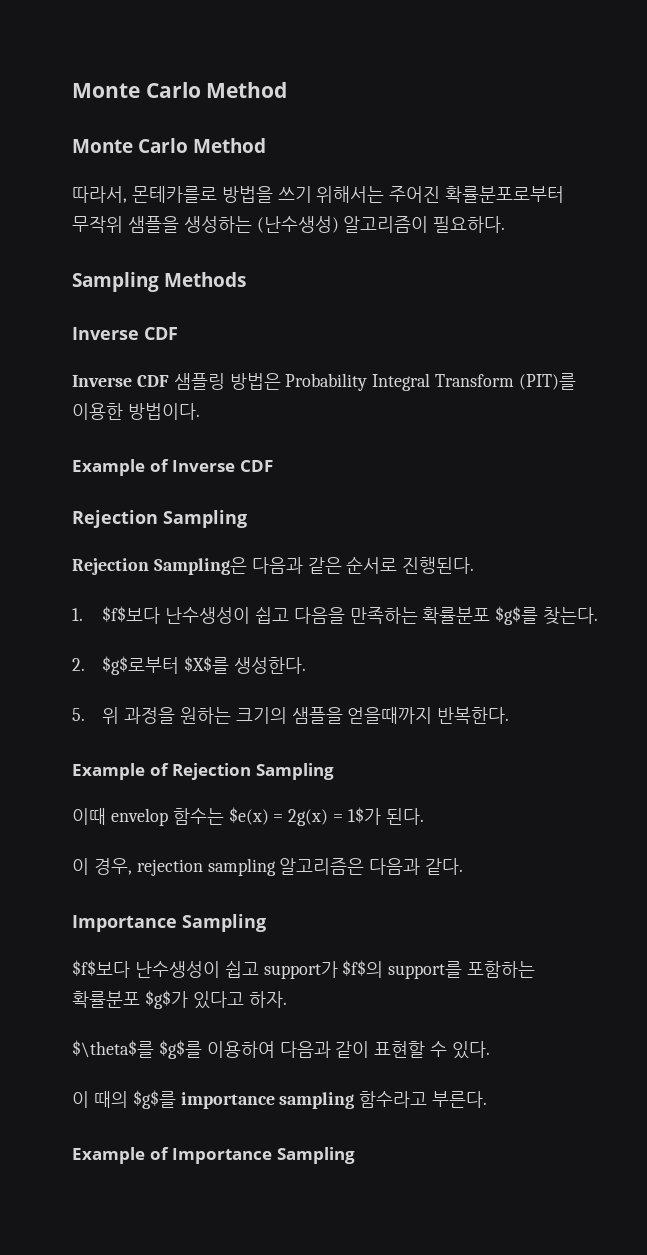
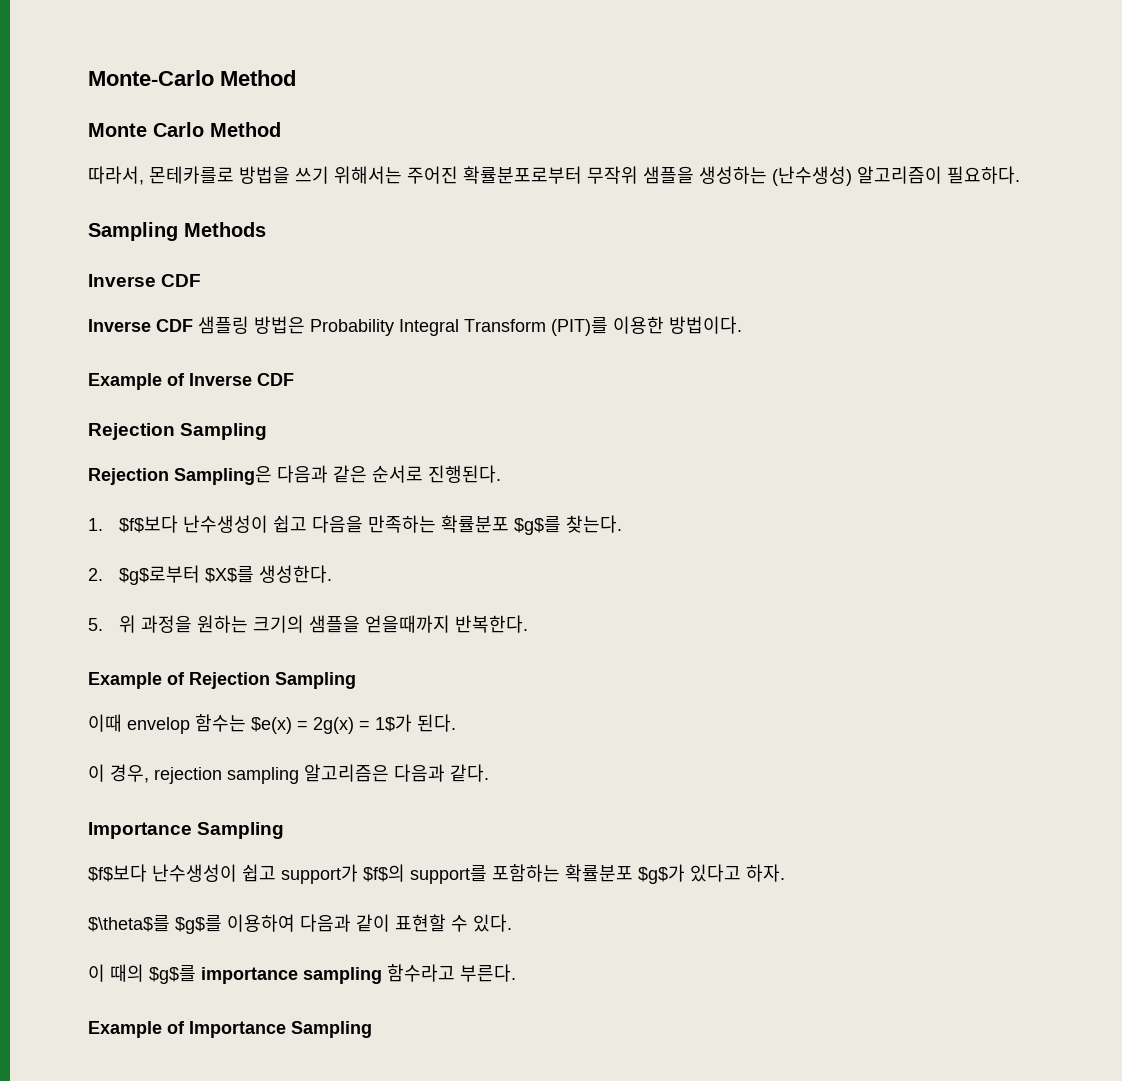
[72,82,201,98] Monte Carlo -> [88,70,214,86] Monte-Carlo

